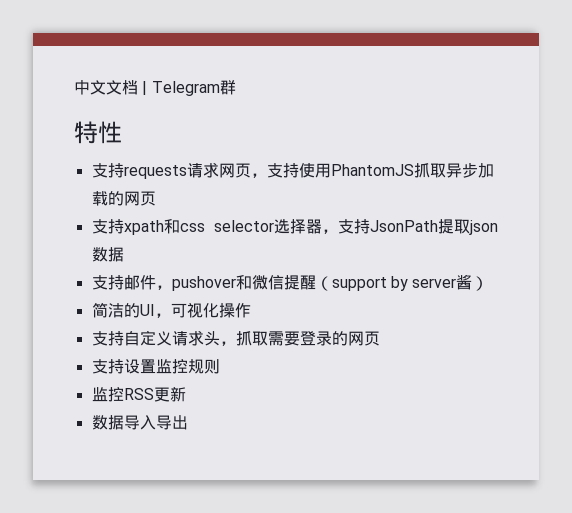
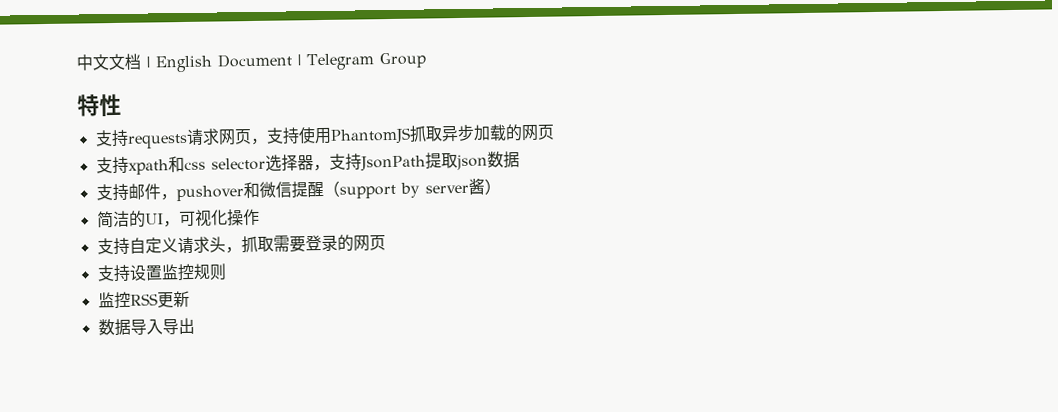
[151,80,236,96] Telegram群 -> [155,52,426,73] English Document | Telegram Group

